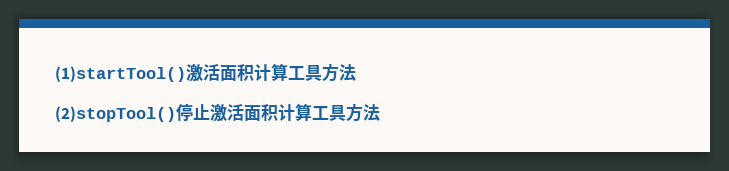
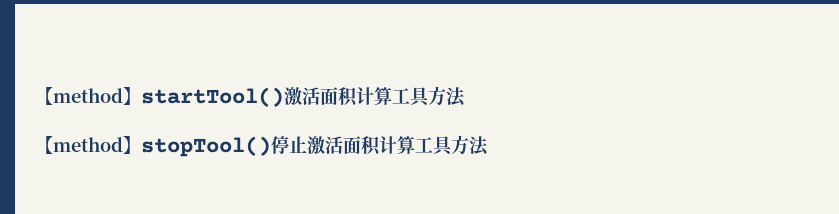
[55,66,186,82] (1)startTool() -> [35,87,284,107] 【method】startTool()
[55,106,176,122] (2)stopTool() -> [35,136,271,157] 【method】stopTool()

